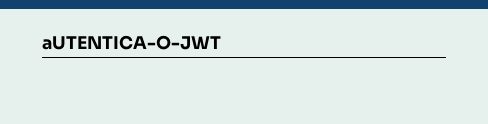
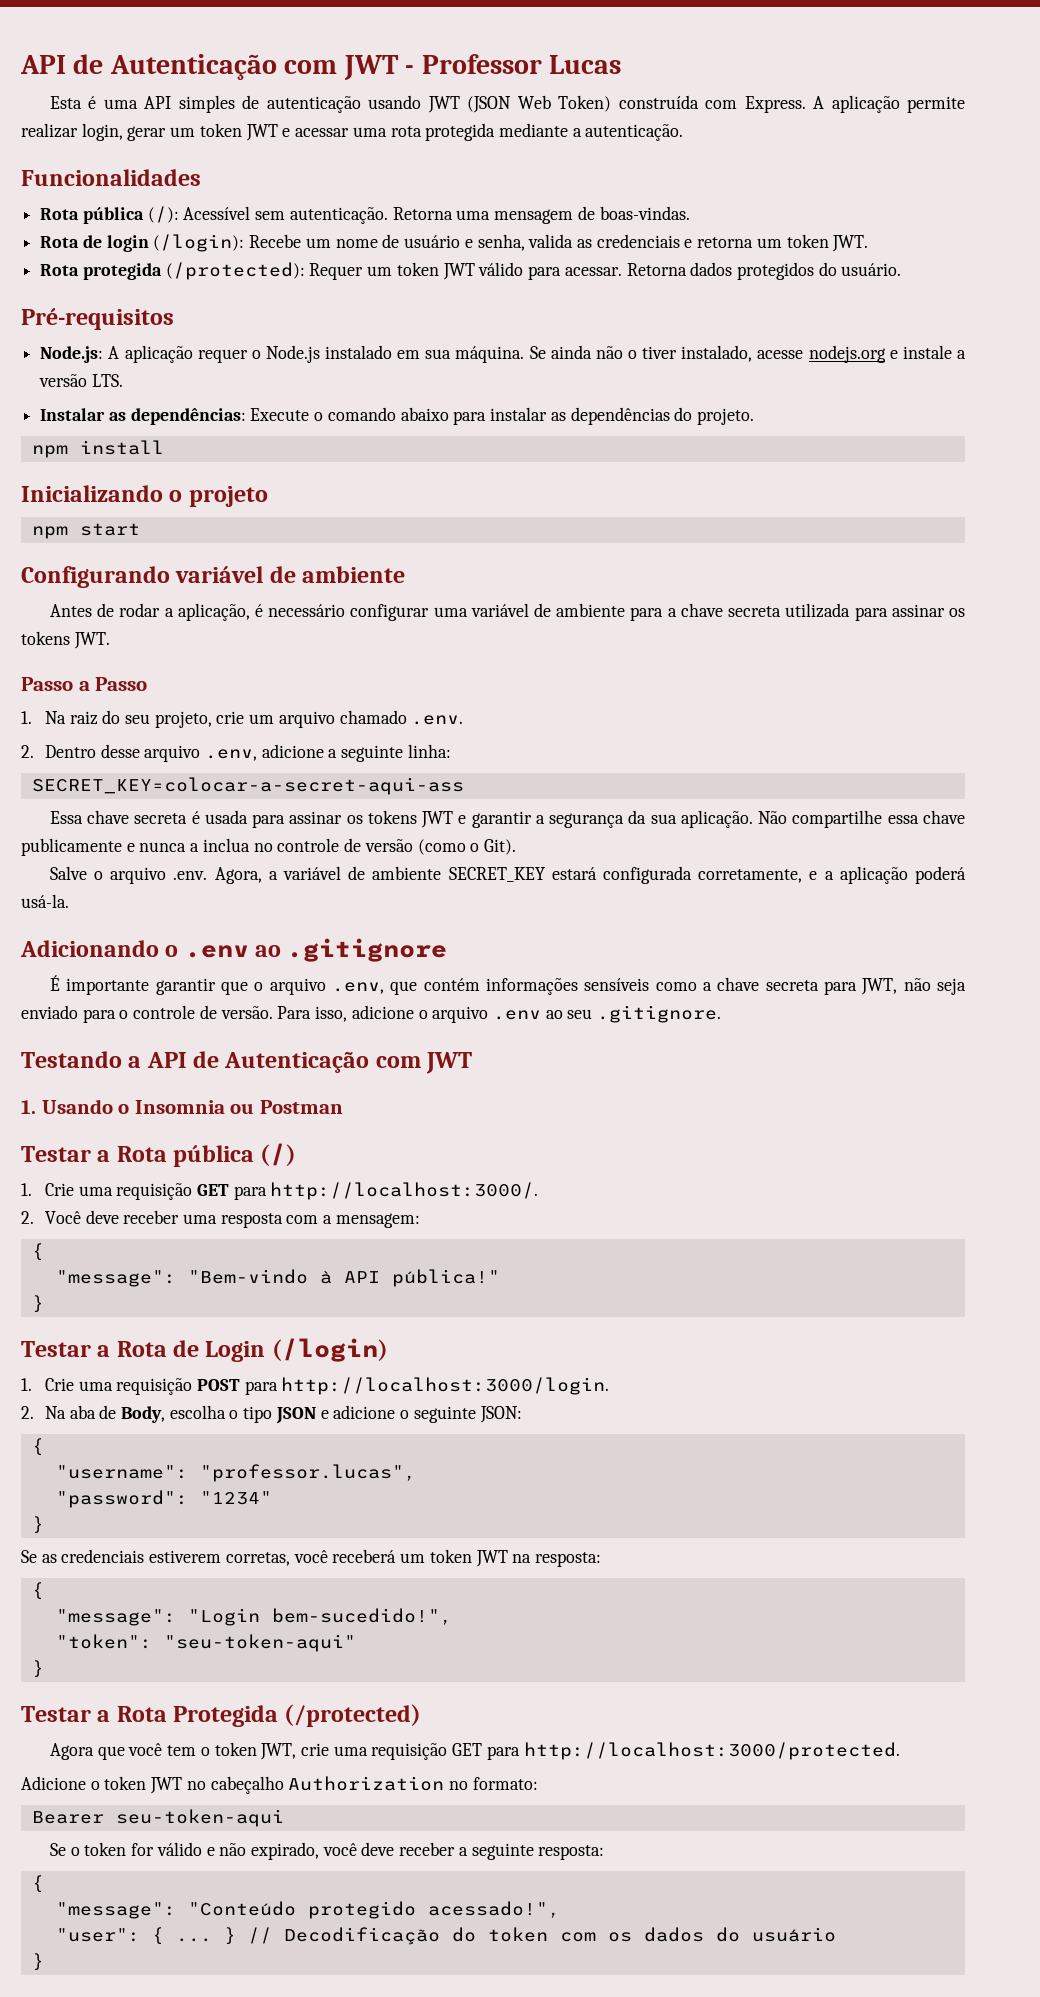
[42,35,221,50] aUTENTICA-O-JWT -> [20,54,621,81] [49,95,966,113] [21,123,684,141] [21,169,201,186] [40,206,690,224] [40,234,869,252] [40,262,902,280] [21,308,174,330] [40,345,967,363] [39,374,123,387] [40,407,754,425] [31,440,164,458] [21,485,268,507] [31,523,140,539] [21,566,406,588] [49,603,965,621] [21,631,110,649] [21,677,148,691] [21,710,464,728] [21,744,451,762] [31,777,464,795] [49,810,965,828] [21,838,516,856] [49,866,967,884] [21,894,69,908] [20,938,448,962] [49,975,966,995] [21,1005,722,1023] [21,1051,473,1074] [21,1099,343,1114] [21,1143,297,1167] [21,1182,539,1200] [21,1210,420,1228] [31,1243,44,1261] [55,1269,500,1287] [31,1295,44,1313] [21,1338,388,1362] [21,1377,610,1395] [21,1405,522,1424] [31,1438,44,1456] [55,1464,416,1482] [55,1490,272,1508] [31,1516,44,1534] [21,1549,601,1567] [31,1582,44,1600] [55,1608,452,1626] [55,1634,356,1652] [31,1660,44,1678] [21,1704,422,1727] [49,1742,900,1760] [21,1776,538,1794] [31,1809,284,1827] [49,1842,605,1860] [31,1875,44,1893] [55,1901,560,1919] [55,1927,836,1945] [31,1953,44,1971] API de Autenticação com JWT - Professor Lucas // Esta é uma API simples de autenticação usando JWT (JSON Web Token) construída com Express. A aplicação permite realizar login, gerar um token JWT e acessar uma rota protegida mediante a autenticação. // Funcionalidades // Rota pública (/): Acessível sem autenticação. Retorna uma mensagem de boas-vindas. // Rota de login (/login): Recebe um nome de usuário e senha, valida as credenciais e retorna um token JWT. // Rota protegida (/protected): Requer um token JWT válido para acessar. Retorna dados protegidos do usuário. // Pré-requisitos // Node.js: A aplicação requer o Node.js instalado em sua máquina. Se ainda não o tiver instalado, acesse nodejs.org e instale a versão LTS. // Instalar as dependências: Execute o comando abaixo para instalar as dependências do projeto. // npm install // Inicializando o projeto // npm start // Configurando variável de ambiente // Antes de rodar a aplicação, é necessário configurar uma variável de ambiente para a chave secreta utilizada para assinar os tokens JWT. // Passo a Passo // 1. Na raiz do seu projeto, crie um arquivo chamado .env. // 2. Dentro desse arquivo .env, adicione a seguinte linha: // SECRET_KEY=colocar-a-secret-aqui-ass // Essa chave secreta é usada para assinar os tokens JWT e garantir a segurança da sua aplicação. Não compartilhe essa chave publicamente e nunca a inclua no controle de versão (como o Git). // Salve o arquivo .env. Agora, a variável de ambiente SECRET_KEY estará configurada corretamente, e a aplicação poderá usá-la. // Adicionando o .env ao .gitignore // É importante garantir que o arquivo .env, que contém informações sensíveis como a chave secreta para JWT, não seja enviado para o controle de versão. Para isso, adicione o arquivo .env ao seu .gitignore. // Testando a API de Autenticação com JWT // 1. Usando o Insomnia ou Postman // Testar a Rota pública (/) // 1. Crie uma requisição GET para http://localhost:3000/. // 2. Você deve receber uma resposta com a mensagem: // { // "message": "Bem-vindo à API pública!" // } // Testar a Rota de Login (/login) // 1. Crie uma requisição POST para http://localhost:3000/login. // 2. Na aba de Body, escolha o tipo JSON e adicione o seguinte JSON: // { // "username": "professor.lucas", // "password": "1234" // } // Se as credenciais estiverem corretas, você receberá um token JWT na resposta: // { // "message": "Login bem-sucedido!", // "token": "seu-token-aqui" // } // Testar a Rota Protegida (/protected) // Agora que você tem o token JWT, crie uma requisição GET para http://localhost:3000/protected. // Adicione o token JWT no cabeçalho Authorization no formato: // Bearer seu-token-aqui // Se o token for válido e não expirado, você deve receber a seguinte resposta: // { // "message": "Conteúdo protegido acessado!", // "user": { ... } // Decodificação do token com os dados do usuário // }

